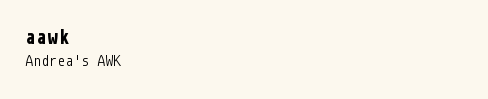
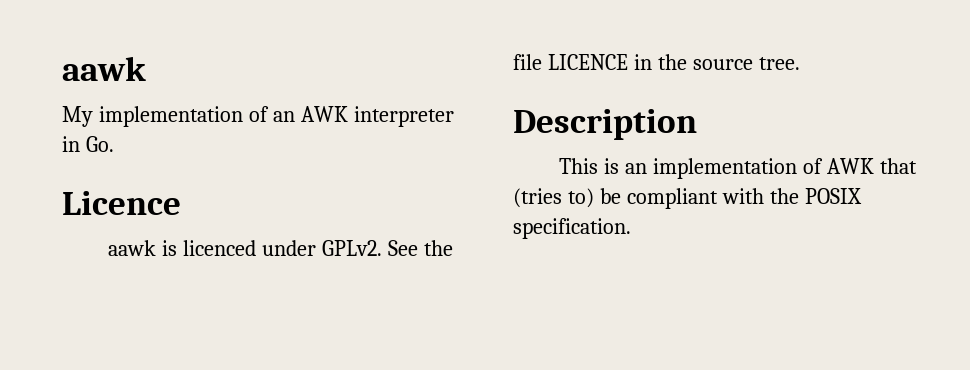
[25,55,122,66] Andrea's AWK -> [62,106,454,127] [62,136,114,152] [62,191,181,215] [108,240,453,256] [513,54,800,70] [513,109,697,140] [559,158,917,179] [513,188,862,209] [513,218,631,239] My implementation of an AWK interpreter in Go. // Licence // aawk is licenced under GPLv2. See the file LICENCE in the source tree. // Description // This is an implementation of AWK that (tries to) be compliant with the POSIX specification.

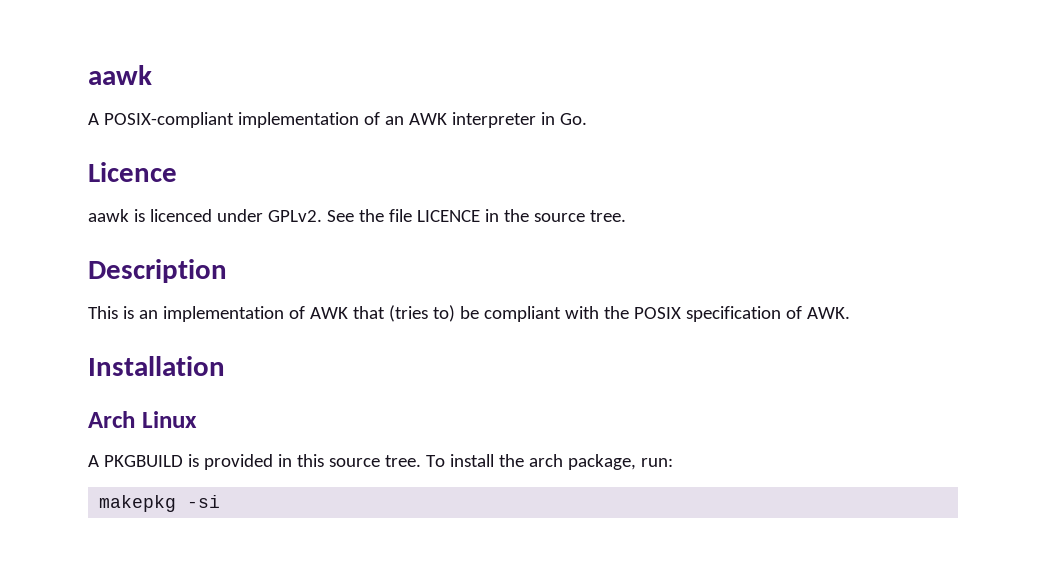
[62,106,93,127] My -> [88,112,234,128] A POSIX-compliant
[513,218,631,239] specification. -> [685,306,850,322] [88,356,225,376] [88,411,197,428] [88,454,673,470] [99,495,221,512] specification of AWK. // Installation // Arch Linux // A PKGBUILD is provided in this source tree. To install the arch package, run: // makepkg -si

